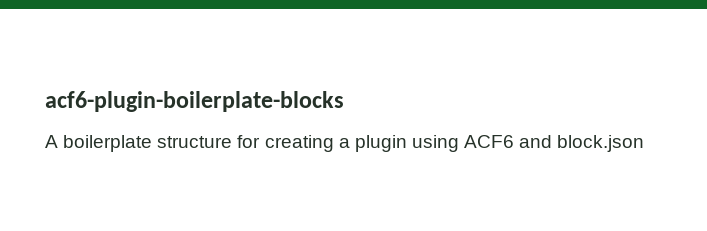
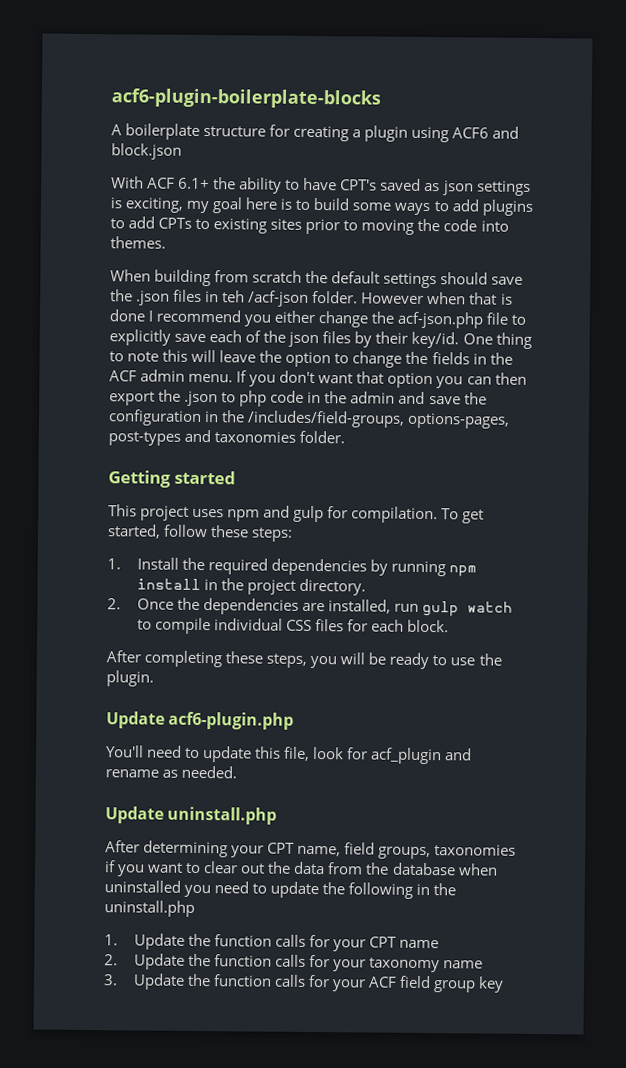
(645, 143) none -> [111,176,531,196] [110,197,533,216] [110,216,509,235] [110,236,166,249] [110,269,524,289] [110,289,513,307] [109,309,527,329] [109,329,532,349] [109,349,513,368] [109,369,527,389] [109,389,487,407] [108,409,511,429] [108,429,346,446] [108,470,237,488] [108,504,485,524] [107,524,294,542] [107,557,478,577] [136,578,367,596] [107,597,514,617] [136,617,450,635] [106,650,502,670] [106,670,154,687] [106,711,295,730] [106,745,473,765] [105,765,238,779] [105,806,278,825] [105,840,517,860] [104,860,498,877] [104,880,457,899] [104,900,195,917] [104,933,440,952] [104,953,484,973] [103,973,505,993] // With ACF 6.1+ the ability to have CPT's saved as json settings is exciting, my goal here is to build some ways to add plugins to add CPTs to existing sites prior to moving the code into themes. // When building from scratch the default settings should save the .json files in teh /acf-json folder. However when that is done I recommend you either change the acf-json.php file to explicitly save each of the json files by their key/id. One thing to note this will leave the option to change the fields in the ACF admin menu. If you don't want that option you can then export the .json to php code in the admin and save the configuration in the /includes/field-groups, options-pages, post-types and taxonomies folder. // Getting started // This project uses npm and gulp for compilation. To get started, follow these steps: // 1. Install the required dependencies by running npm install in the project directory. // 2. Once the dependencies are installed, run gulp watch to compile individual CSS files for each block. // After completing these steps, you will be ready to use the plugin. // Update acf6-plugin.php // You'll need to update this file, look for acf_plugin and rename as needed. // Update uninstall.php // After determining your CPT name, field groups, taxonomies if you want to clear out the data from the database when uninstalled you need to update the following in the uninstall.php // 1. Update the function calls for your CPT name // 2. Update the function calls for your taxonomy name // 3. Update the function calls for your ACF field group key

